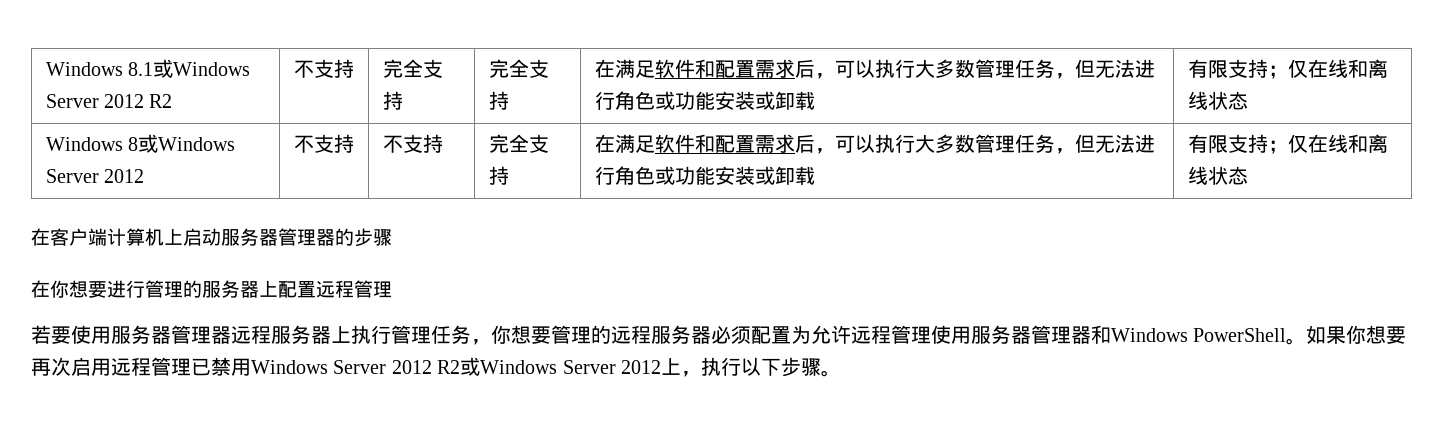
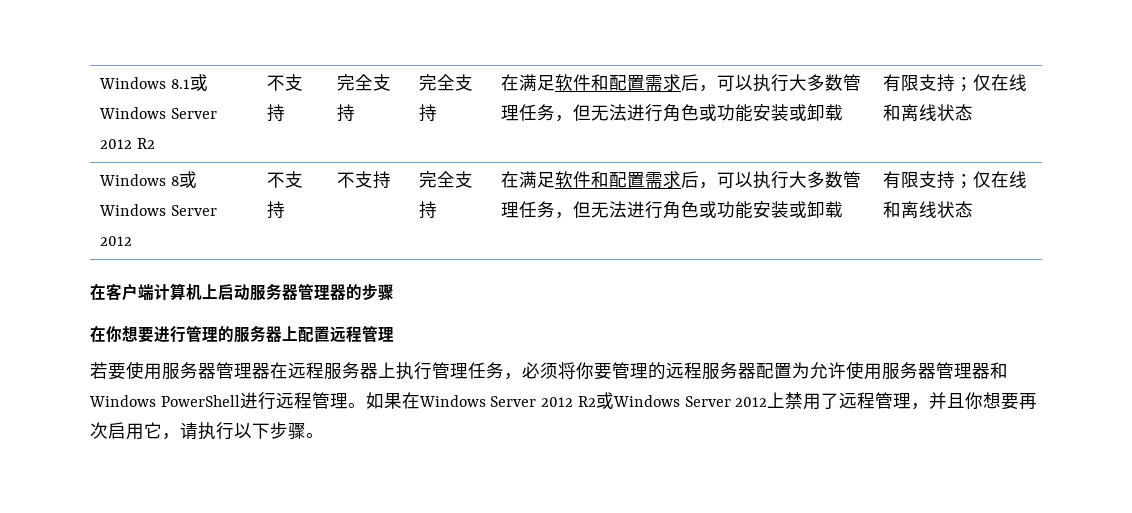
(231, 335) none -> [270,362,288,379] 在
[491,325,531,344] 你想 -> [522,362,594,379] 必须将你
[711,326,751,344] 必须 -> (756, 371) none
[851,325,931,344] 远程管理 -> (846, 370) none
[1286,325,1407,345] [31,357,251,376] 。如果你想要再次启用远程管理已禁用 -> [239,392,420,410] 进行远程管理。如果在
[680,371,701,377] ， -> [785,392,1038,410] [90,422,198,440] 禁用了远程管理，并且你想要再次启用它，请

